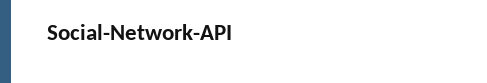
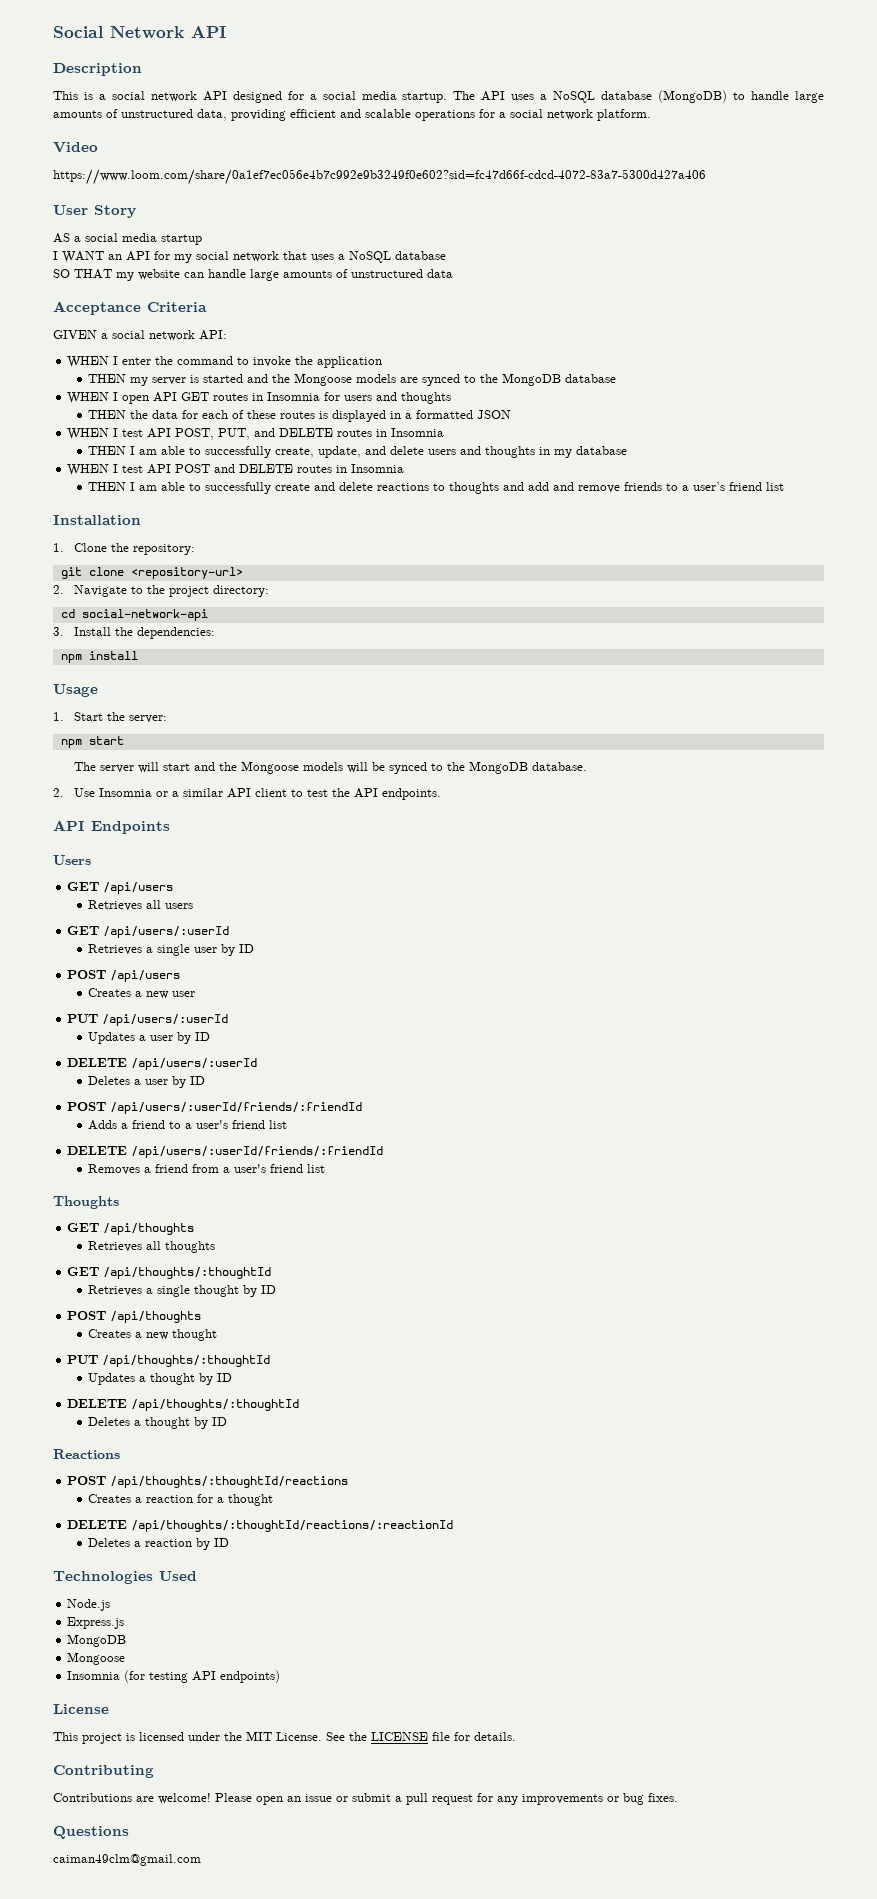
[47,24,232,40] Social-Network-API -> [53,26,226,39] [53,63,142,76] [53,90,825,103] [53,109,651,121] [53,142,98,153] [53,169,706,185] [53,205,136,218] [53,233,202,245] [53,251,446,263] [53,269,453,281] [53,301,207,315] [53,330,227,341] [67,356,383,368] [88,373,617,386] [67,392,452,404] [88,410,512,422] [67,428,445,440] [88,446,628,458] [67,464,405,476] [88,482,785,494] [53,515,141,525] [53,543,195,555] [60,567,243,579] [53,585,269,597] [60,609,208,621] [53,627,215,639] [60,651,138,663] [53,684,98,697] [53,712,167,723] [60,736,124,748] [73,761,587,774] [53,788,441,800] [53,820,170,834] [53,855,91,865] [67,882,174,894] [88,900,194,911] [67,926,230,938] [88,944,255,956] [67,970,181,982] [88,988,196,999] [67,1014,229,1026] [88,1032,211,1044] [67,1058,258,1070] [88,1076,206,1088] [67,1102,363,1114] [88,1120,288,1130] [67,1146,384,1158] [88,1164,326,1175] [53,1196,119,1209] [67,1223,195,1235] [88,1241,216,1253] [67,1267,272,1279] [88,1285,277,1297] [67,1311,202,1323] [88,1329,218,1341] [67,1355,271,1367] [88,1373,233,1385] [67,1399,300,1411] [88,1417,228,1429] [53,1449,120,1459] [67,1476,349,1488] [88,1494,274,1506] [67,1520,454,1532] [88,1538,230,1550] [53,1571,197,1584] [67,1599,111,1611] [67,1617,125,1629] [67,1634,127,1647] [67,1652,126,1665] [67,1670,281,1683] [53,1704,109,1714] [53,1731,516,1744] [53,1765,154,1778] [53,1793,678,1805] [53,1826,129,1839] [53,1854,201,1866] Social Network API // Description // This is a social network API designed for a social media startup. The API uses a NoSQL database (MongoDB) to handle large amounts of unstructured data, providing efficient and scalable operations for a social network platform. // Video // https://www.loom.com/share/0a1ef7ec056e4b7c992e9b3249f0e602?sid=fc47d66f-cdcd-4072-83a7-5300d427a406 // User Story // AS a social media startup // I WANT an API for my social network that uses a NoSQL database // SO THAT my website can handle large amounts of unstructured data // Acceptance Criteria // GIVEN a social network API: // WHEN I enter the command to invoke the application // THEN my server is started and the Mongoose models are synced to the MongoDB database // WHEN I open API GET routes in Insomnia for users and thoughts // THEN the data for each of these routes is displayed in a formatted JSON // WHEN I test API POST, PUT, and DELETE routes in Insomnia // THEN I am able to successfully create, update, and delete users and thoughts in my database // WHEN I test API POST and DELETE routes in Insomnia // THEN I am able to successfully create and delete reactions to thoughts and add and remove friends to a user’s friend list // Installation // 1. Clone the repository: // git clone <repository-url> // 2. Navigate to the project directory: // cd social-network-api // 3. Install the dependencies: // npm install // Usage // 1. Start the server: // npm start // The server will start and the Mongoose models will be synced to the MongoDB database. // 2. Use Insomnia or a similar API client to test the API endpoints. // API Endpoints // Users // GET /api/users // Retrieves all users // GET /api/users/:userId // Retrieves a single user by ID // POST /api/users // Creates a new user // PUT /api/users/:userId // Updates a user by ID // DELETE /api/users/:userId // Deletes a user by ID // POST /api/users/:userId/friends/:friendId // Adds a friend to a user's friend list // DELETE /api/users/:userId/friends/:friendId // Removes a friend from a user's friend list // Thoughts // GET /api/thoughts // Retrieves all thoughts // GET /api/thoughts/:thoughtId // Retrieves a single thought by ID // POST /api/thoughts // Creates a new thought // PUT /api/thoughts/:thoughtId // Updates a thought by ID // DELETE /api/thoughts/:thoughtId // Deletes a thought by ID // Reactions // POST /api/thoughts/:thoughtId/reactions // Creates a reaction for a thought // DELETE /api/thoughts/:thoughtId/reactions/:reactionId // Deletes a reaction by ID // Technologies Used // Node.js // Express.js // MongoDB // Mongoose // Insomnia (for testing API endpoints) // License // This project is licensed under the MIT License. See the LICENSE file for details. // Contributing // Contributions are welcome! Please open an issue or submit a pull request for any improvements or bug fixes. // Questions // caiman49clm@gmail.com

